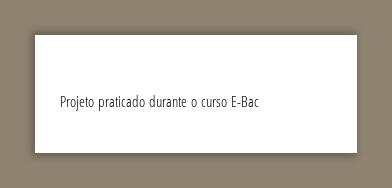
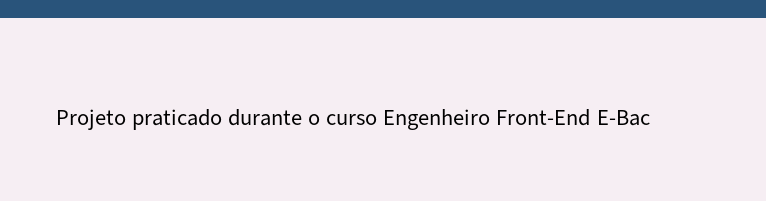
(228, 103) none -> [383,109,591,130] Engenheiro Front-End

